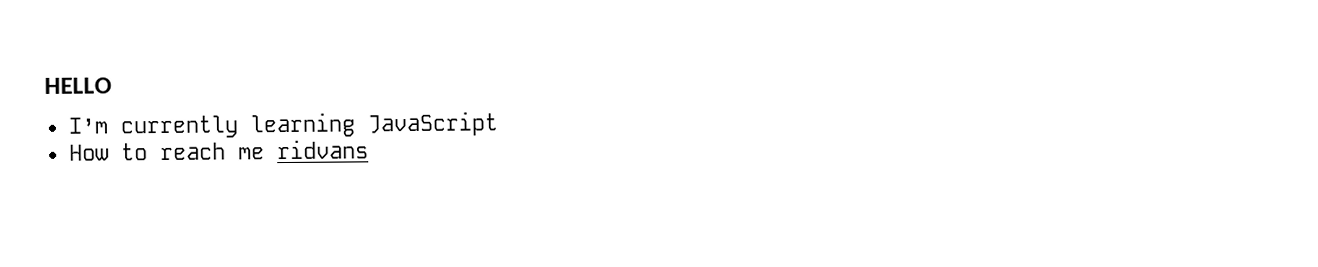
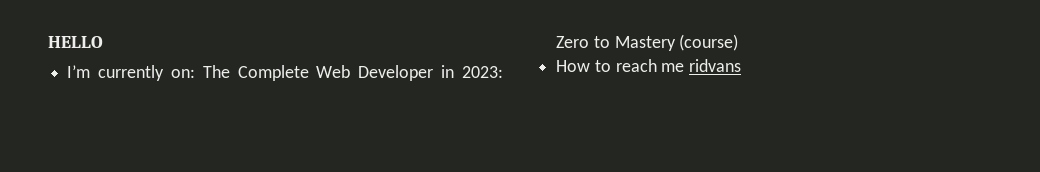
[249,111,499,138] learning JavaScript -> [170,65,503,81] [556,34,739,51] on: The Complete Web Developer in 2023: Zero to Mastery (course)

